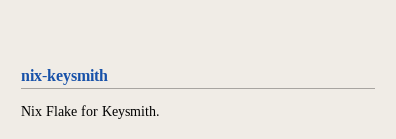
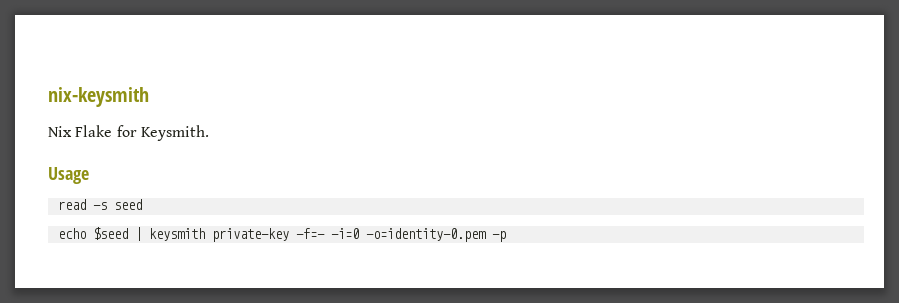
(160, 112) none -> [48,167,89,184] [57,199,142,210] [57,227,506,242] // Usage // read -s seed // echo $seed | keysmith private-key -f=- -i=0 -o=identity-0.pem -p

